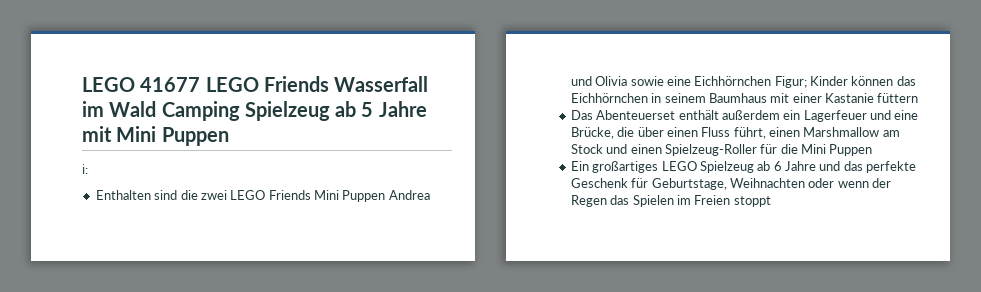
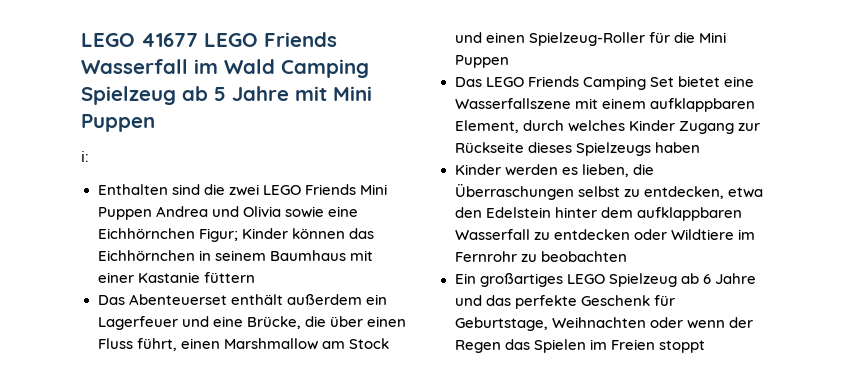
(873, 150) none -> [454,76,754,90] [454,98,755,112] [454,120,760,134] [454,142,700,156] [454,164,654,177] [454,183,763,200] [454,207,742,221] [454,229,755,240] [454,251,627,262] // Das LEGO Friends Camping Set bietet eine Wasserfallszene mit einem aufklappbaren Element, durch welches Kinder Zugang zur Rückseite dieses Spielzeugs haben // Kinder werden es lieben, die Überraschungen selbst zu entdecken, etwa den Edelstein hinter dem aufklappbaren Wasserfall zu entdecken oder Wildtiere im Fernrohr zu beobachten

